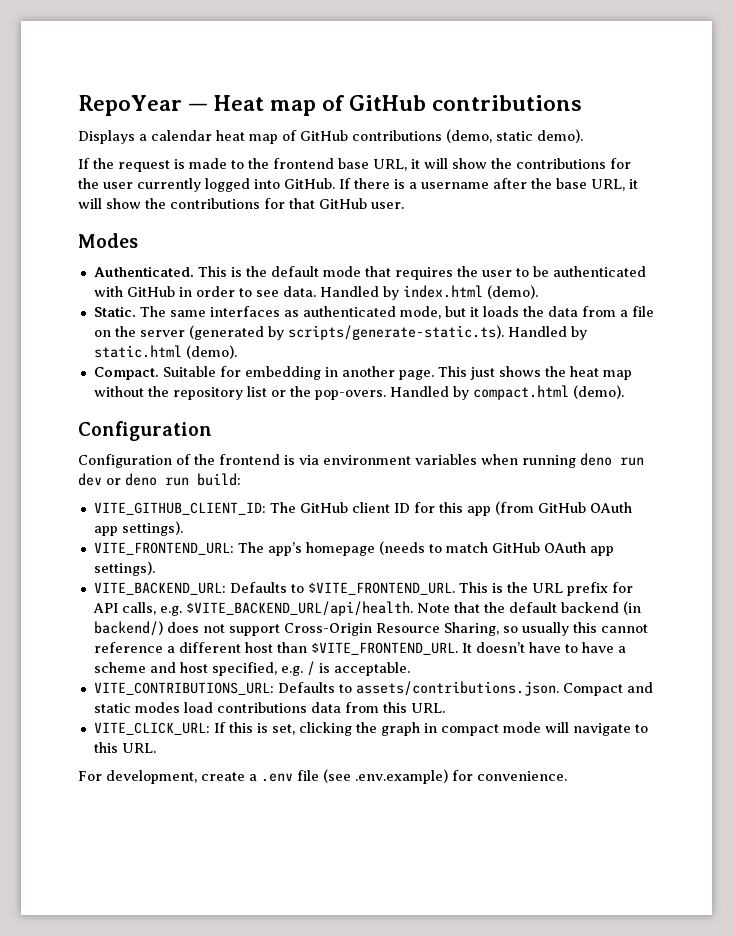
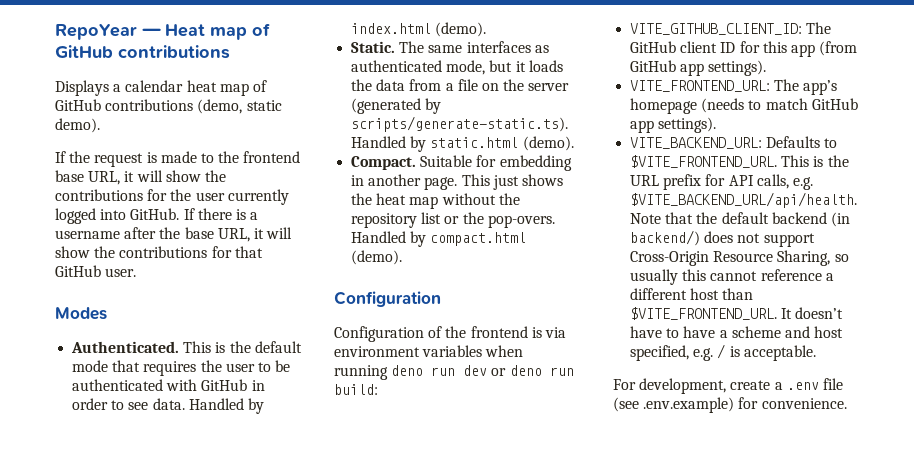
[589,502,632,513] OAuth -> (677, 66) none
[543,542,586,553] OAuth -> (858, 104) none
[93,681,653,696] [93,702,445,713] [93,722,648,736] [93,742,156,753] // VITE_CONTRIBUTIONS_URL: Defaults to assets/contributions.json. Compact and static modes load contributions data from this URL. // VITE_CLICK_URL: If this is set, clicking the graph in compact mode will navigate to this URL. -> (816, 353) none

